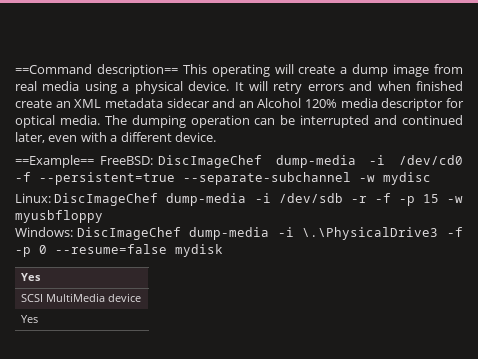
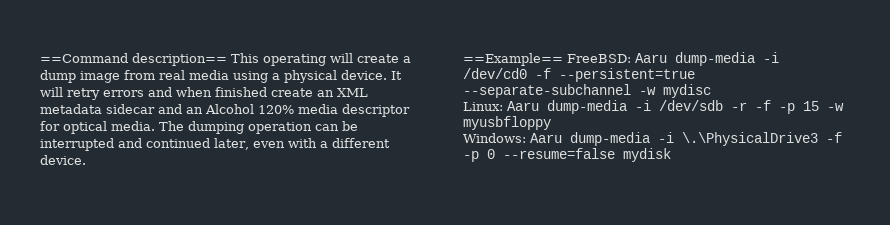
[158,155,263,168] DiscImageChef -> [635,53,667,63] Aaru
[54,193,159,206] DiscImageChef -> [507,101,539,111] Aaru
[76,227,181,240] DiscImageChef -> [530,133,562,143] Aaru
[20,273,41,281] [20,293,141,302] [20,315,38,323] // Yes // SCSI MultiMedia device // Yes -> (671, 155) none

